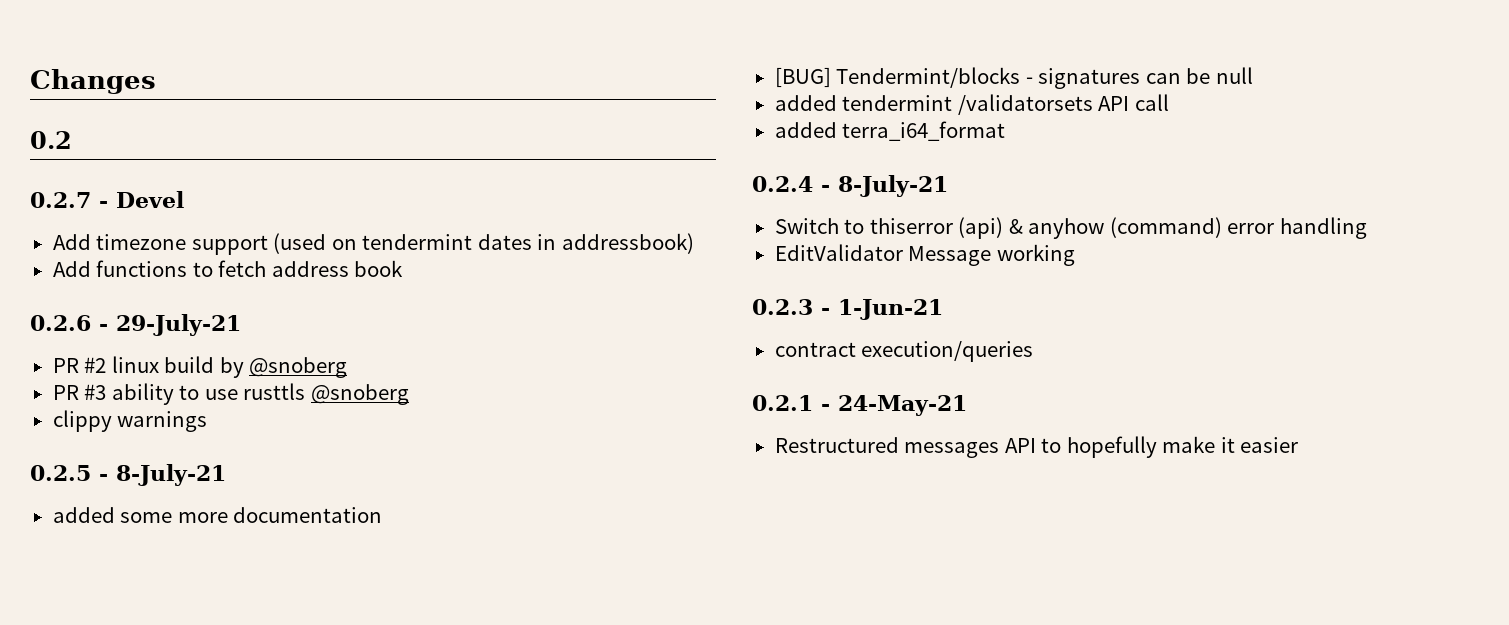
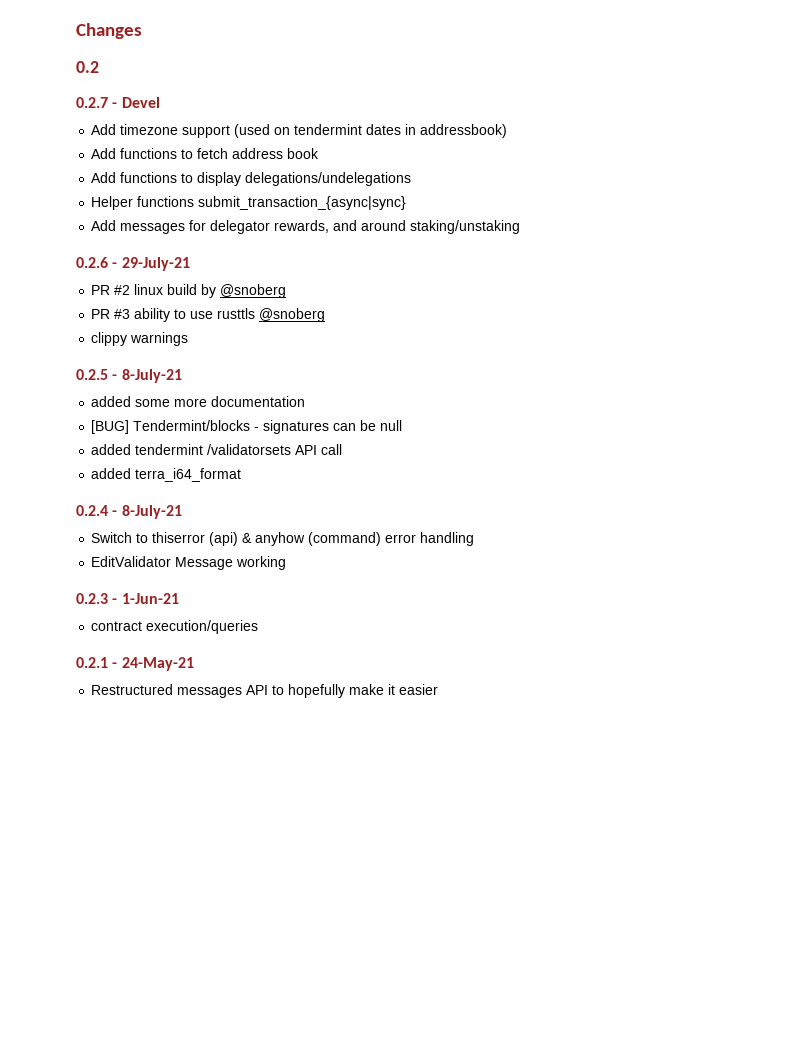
(404, 268) none -> [91,172,412,186] [91,196,407,210] [91,220,521,234] // Add functions to display delegations/undelegations // Helper functions submit_transaction_{async|sync} // Add messages for delegator rewards, and around staking/unstaking

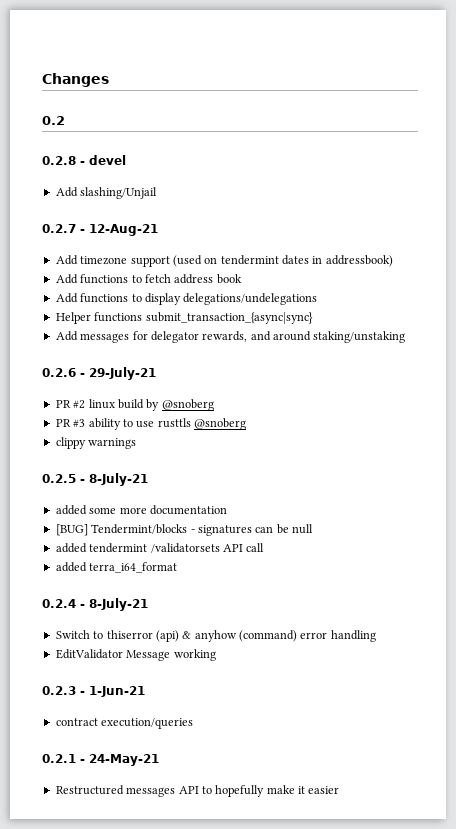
(99, 67) none -> [42,155,126,165] [55,187,158,199] // 0.2.8 - devel // Add slashing/Unjail
[121,97,160,108] Devel -> [89,224,158,236] 12-Aug-21

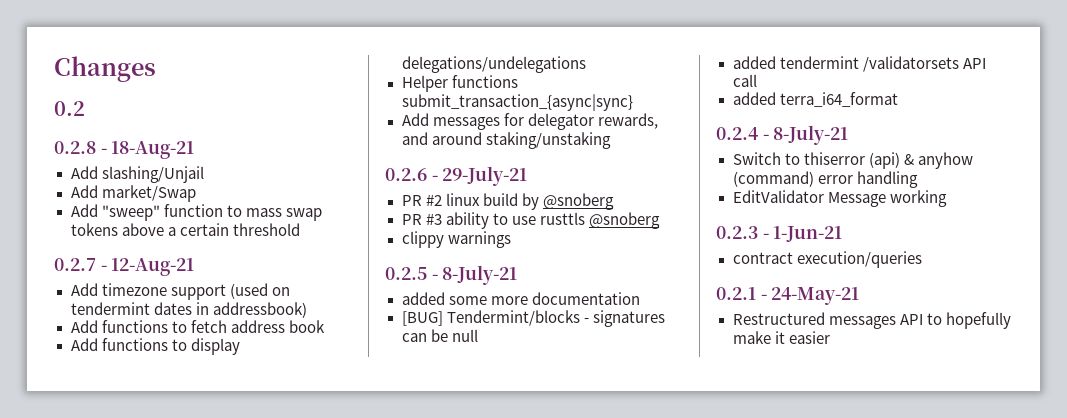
[89,155,126,165] devel -> [111,141,195,159] 18-Aug-21
(158, 193) none -> [70,185,196,202] [70,204,322,221] [70,223,300,236] // Add market/Swap // Add "sweep" function to mass swap tokens above a certain threshold

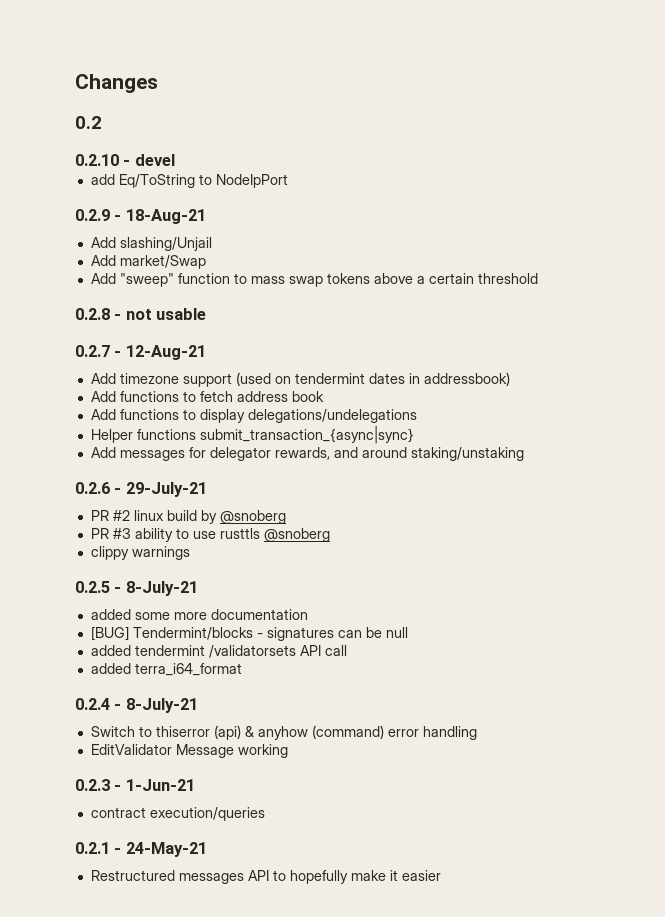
[54,141,96,154] 0.2.8 -> [75,154,175,166] [90,174,288,188] [75,209,110,221] 0.2.10 - devel // add Eq/ToString to NodeIpPort // 0.2.9
(300, 229) none -> [75,308,207,320] // 0.2.8 - not usable

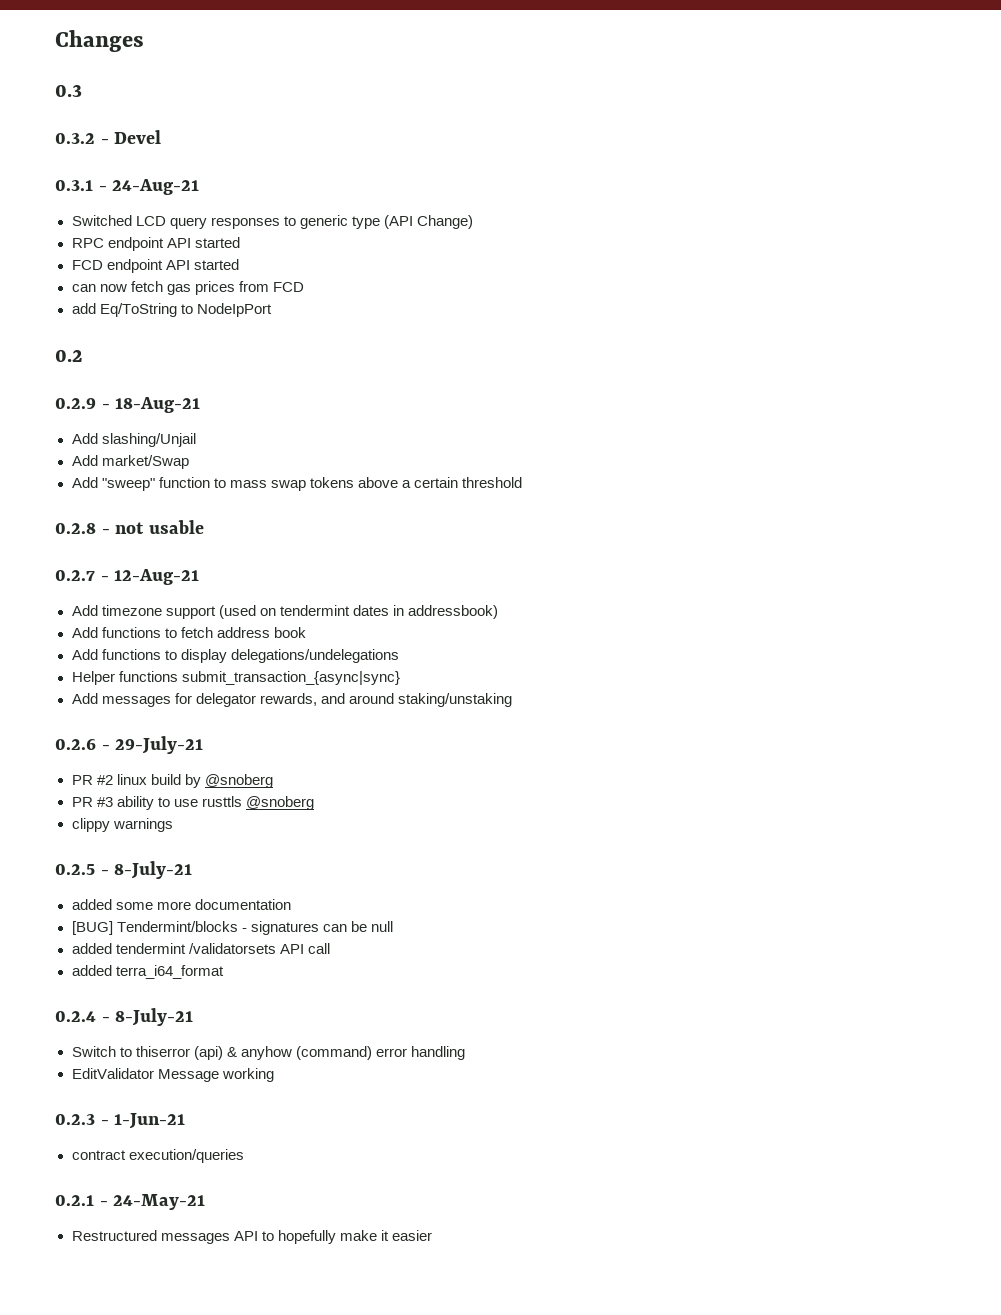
[75,116,102,129] [75,154,175,166] 0.2 // 0.2.10 - devel -> [55,84,82,97] [55,130,162,144] [55,179,200,195] [71,215,473,229] [71,237,240,251] [71,259,239,273] [71,281,304,295] 0.3 // 0.3.2 - Devel // 0.3.1 - 24-Aug-21 // Switched LCD query responses to generic type (API Change) // RPC endpoint API started // FCD endpoint API started // can now fetch gas prices from FCD
(288, 181) none -> [55,349,82,362] // 0.2

